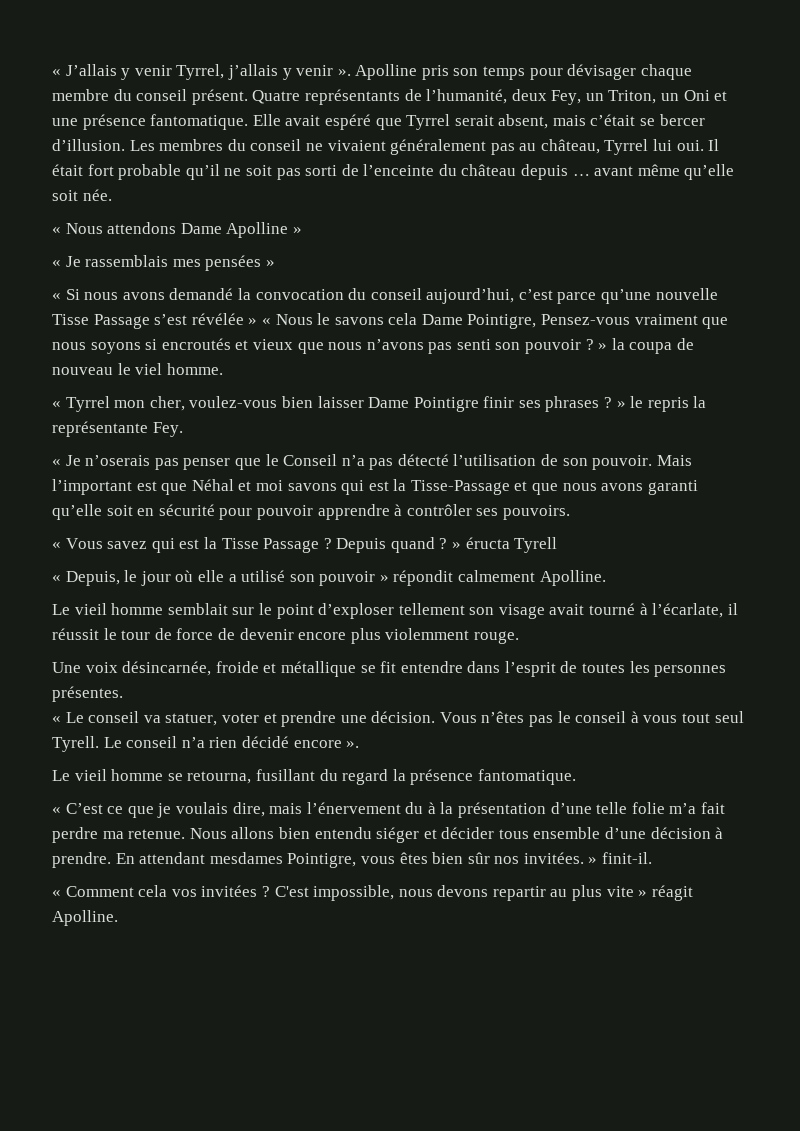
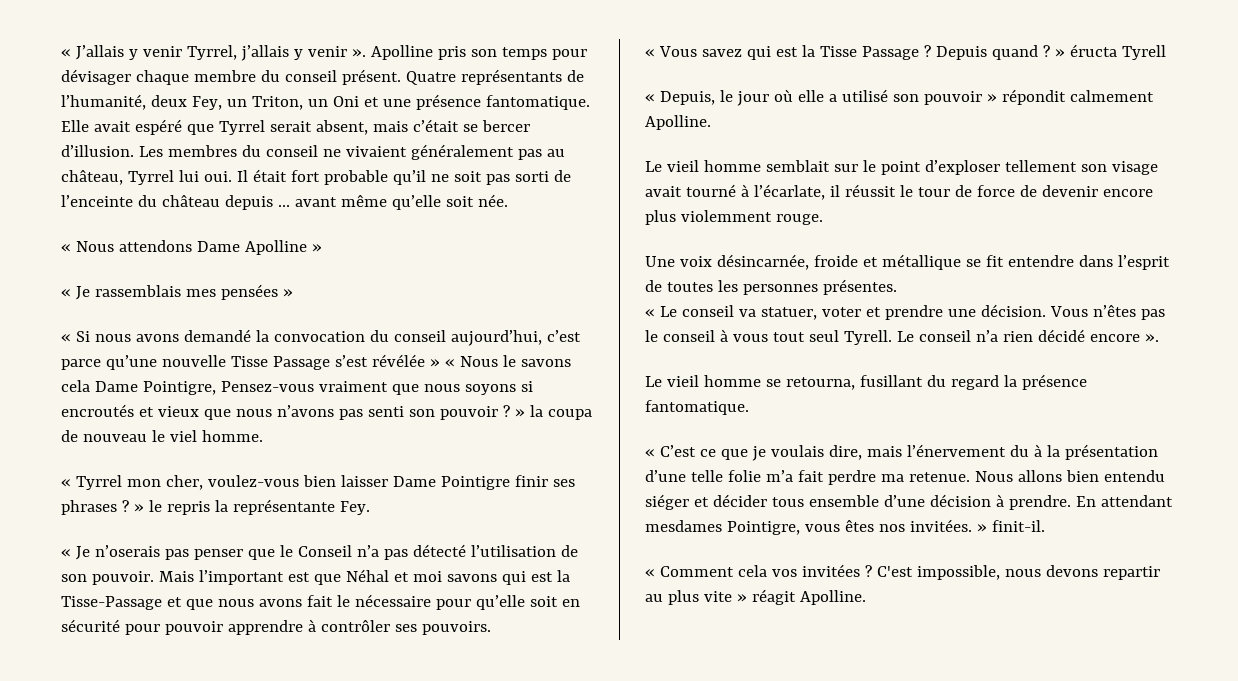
[647,480,698,495] garanti -> [306,594,471,610] fait le nécessaire pour
[432,852,490,864] bien sûr -> (874, 526) none

